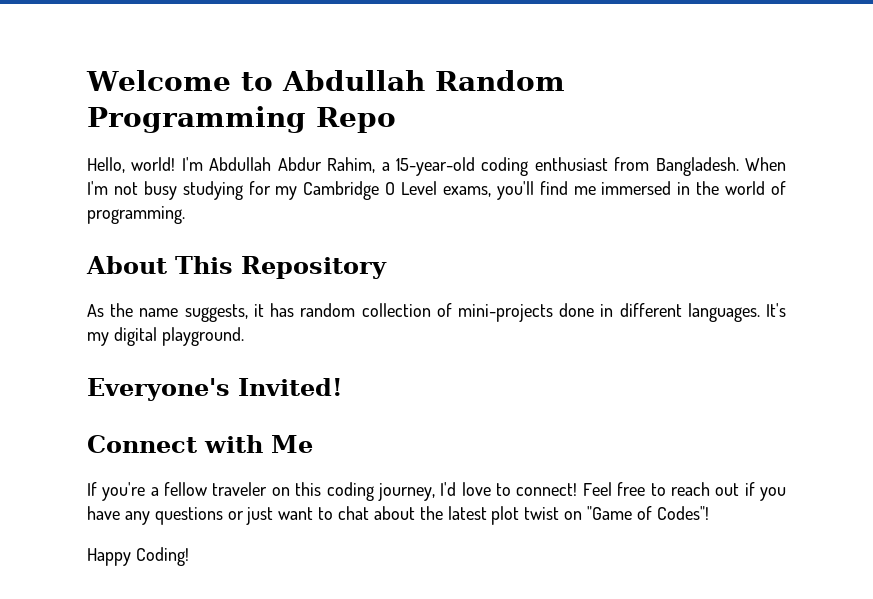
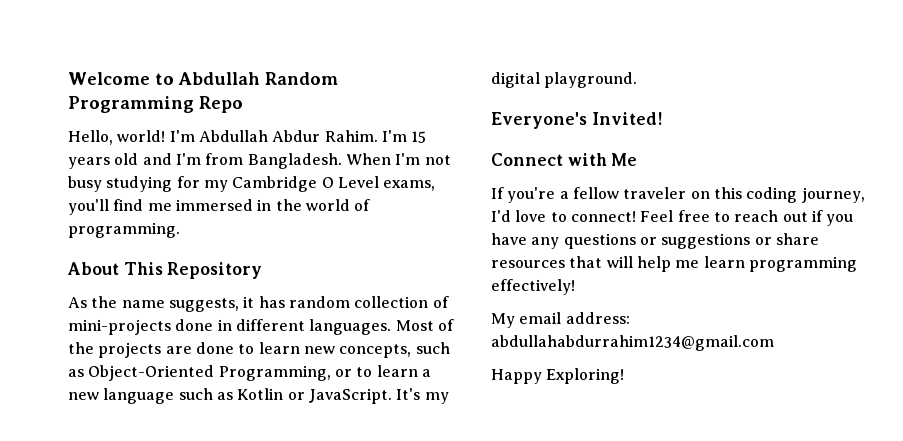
[327,157,608,176] Rahim, a 15-year-old coding enthusiast -> [324,130,427,143] [68,153,201,169] Rahim. I'm 15 years old and I'm
(760, 312) none -> [395,319,454,331] [68,342,450,358] [68,365,431,381] [68,388,392,404] Most of the projects are done to learn new concepts, such as Object-Oriented Programming, or to learn a new language such as Kotlin or JavaScript.
[246,506,709,525] just want to chat about the latest plot twist on "Game of Codes"! -> [661,233,819,249] [491,256,857,272] [491,279,575,295] [491,312,630,328] [491,335,774,351] suggestions or share resources that will help me learn programming effectively! // My email address: abdullahabdurrahim1234@gmail.com
[135,547,189,566] Coding! -> [546,368,625,384] Exploring!

